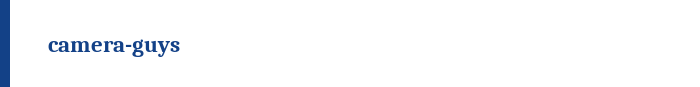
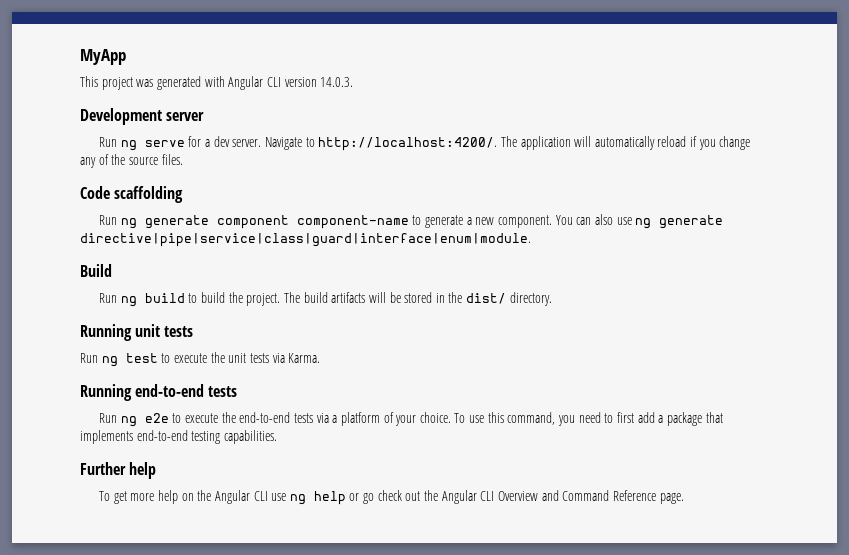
[48,39,180,57] camera-guys -> [80,49,126,65] [80,76,354,90] [80,108,205,125] [99,136,751,151] [80,154,183,168] [80,186,184,203] [99,214,724,229] [80,233,531,247] [80,264,112,277] [99,292,552,307] [80,324,194,341] [80,352,321,367] [80,384,238,401] [99,412,723,427] [80,430,277,444] [80,462,157,479] [99,490,684,505] MyApp // This project was generated with Angular CLI version 14.0.3. // Development server // Run ng serve for a dev server. Navigate to http://localhost:4200/. The application will automatically reload if you change any of the source files. // Code scaffolding // Run ng generate component component-name to generate a new component. You can also use ng generate directive|pipe|service|class|guard|interface|enum|module. // Build // Run ng build to build the project. The build artifacts will be stored in the dist/ directory. // Running unit tests // Run ng test to execute the unit tests via Karma. // Running end-to-end tests // Run ng e2e to execute the end-to-end tests via a platform of your choice. To use this command, you need to first add a package that implements end-to-end testing capabilities. // Further help // To get more help on the Angular CLI use ng help or go check out the Angular CLI Overview and Command Reference page.

